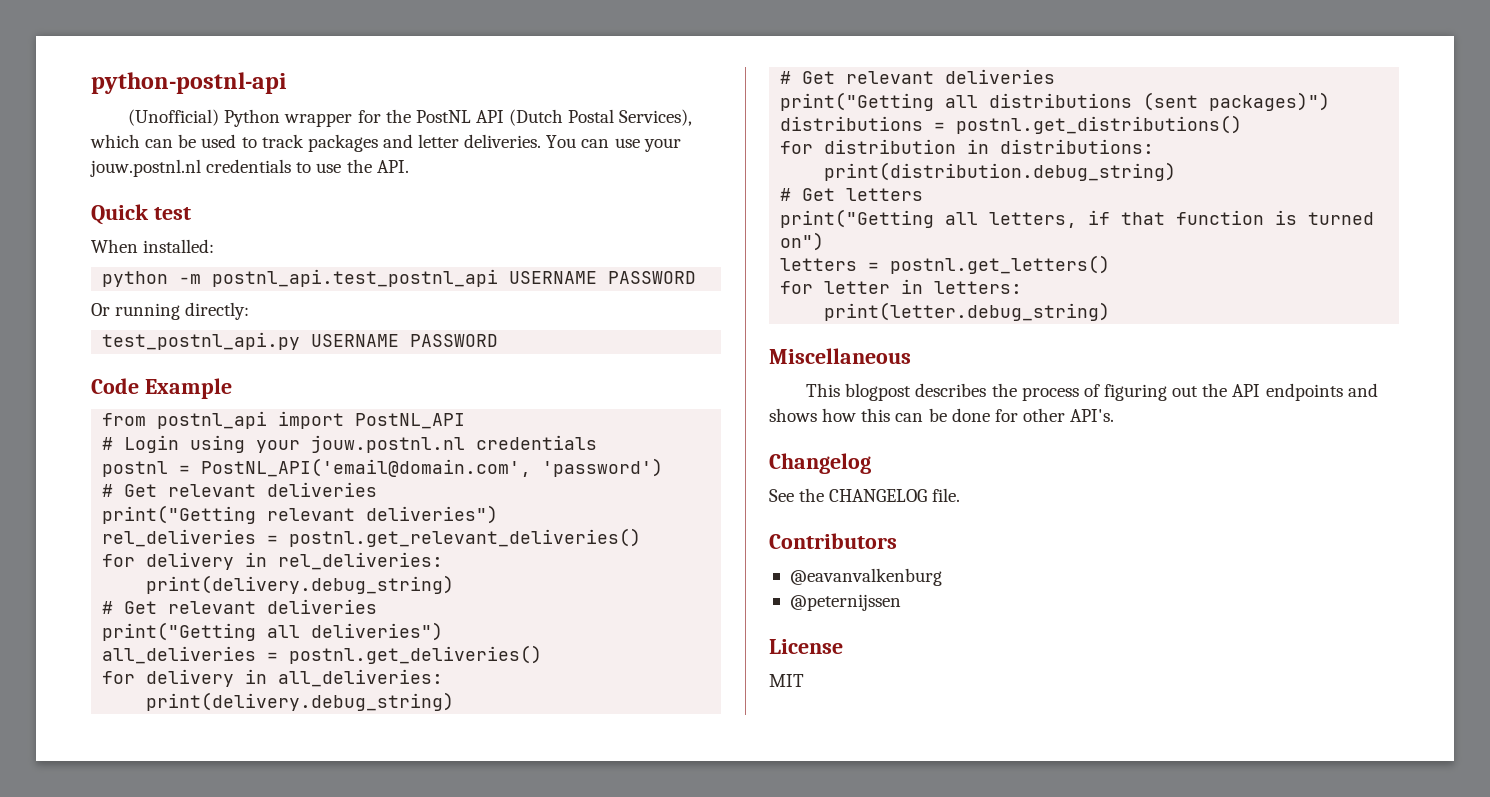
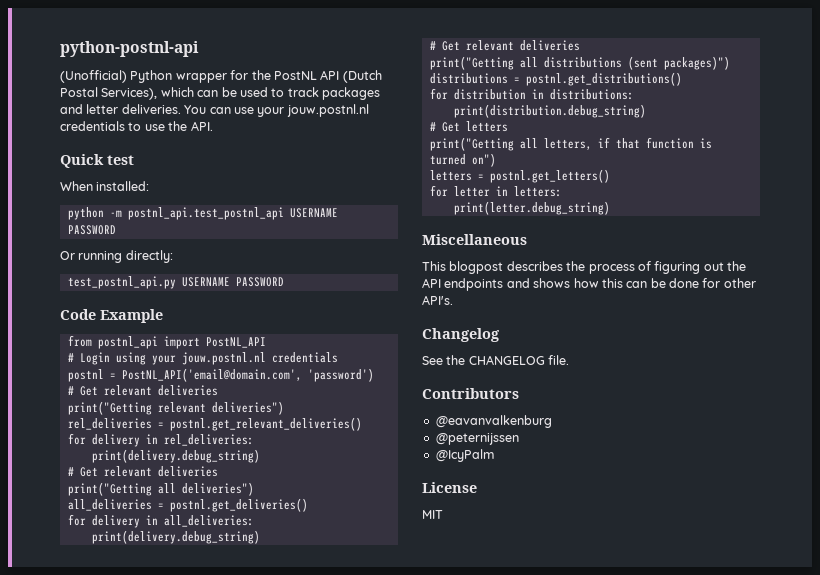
(901, 602) none -> [435,449,494,462] // @IcyPalm

